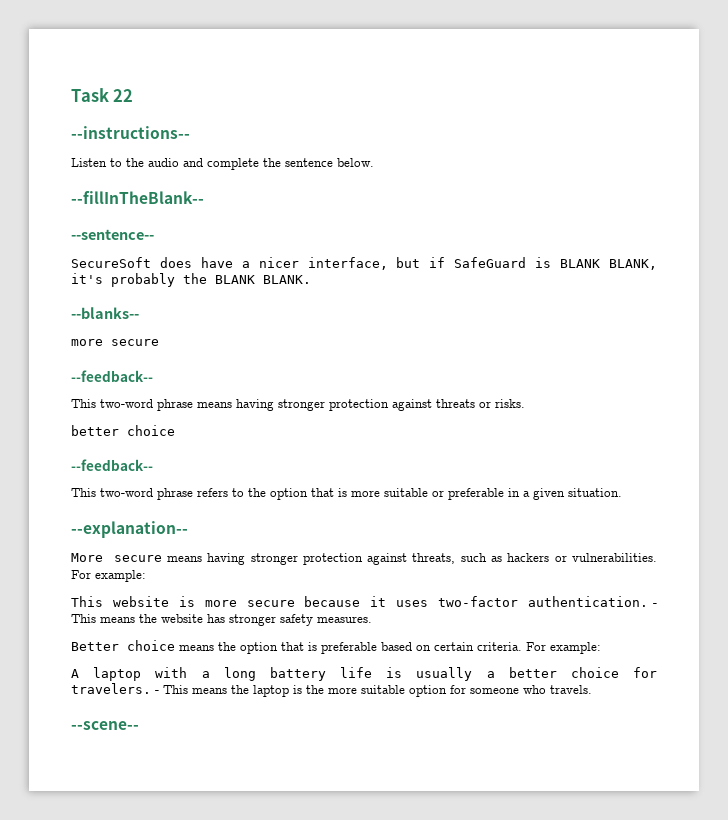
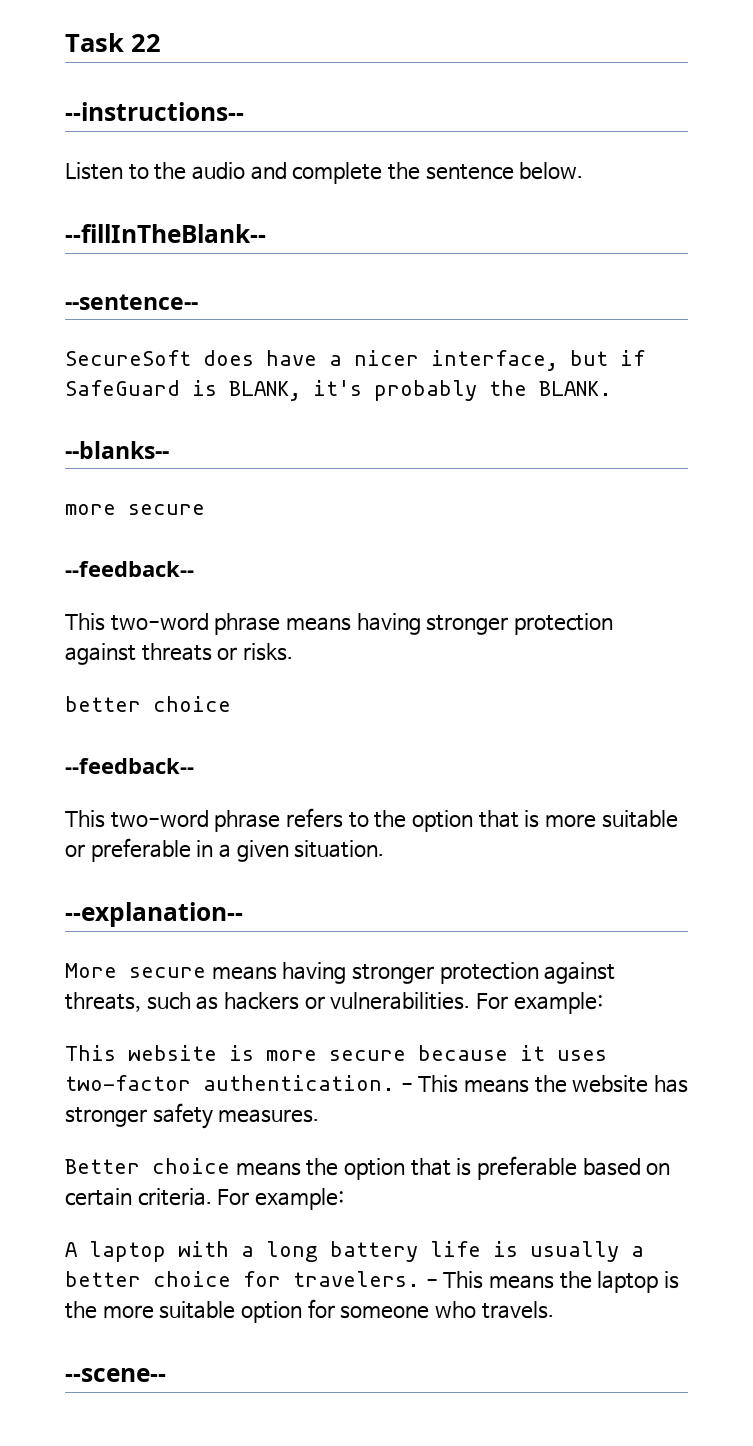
[560,259,601,268] BLANK -> (217, 388) none
[215,275,255,284] BLANK -> (527, 388) none

